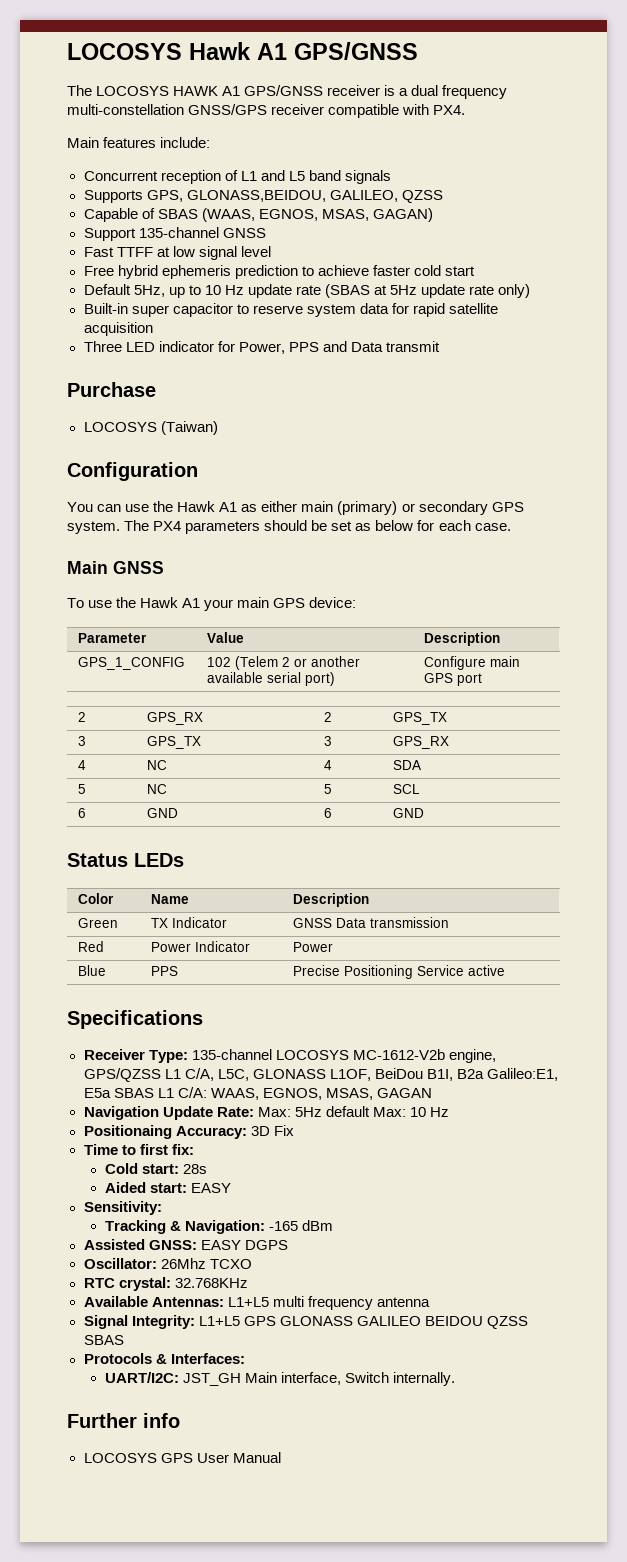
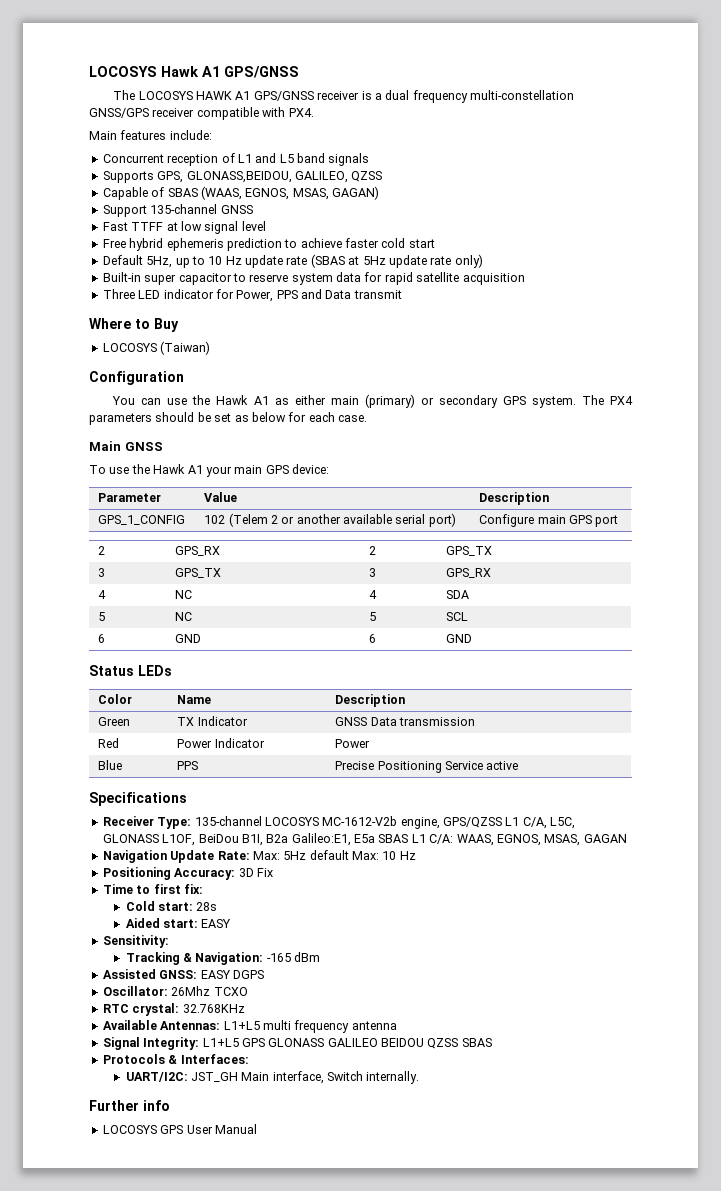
[67,382,156,397] Purchase -> [89,318,179,332] Where to Buy
[83,1125,172,1139] Positionaing -> [102,867,171,880] Positioning

